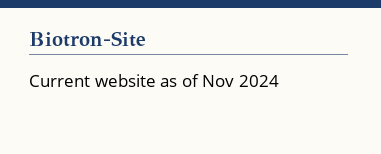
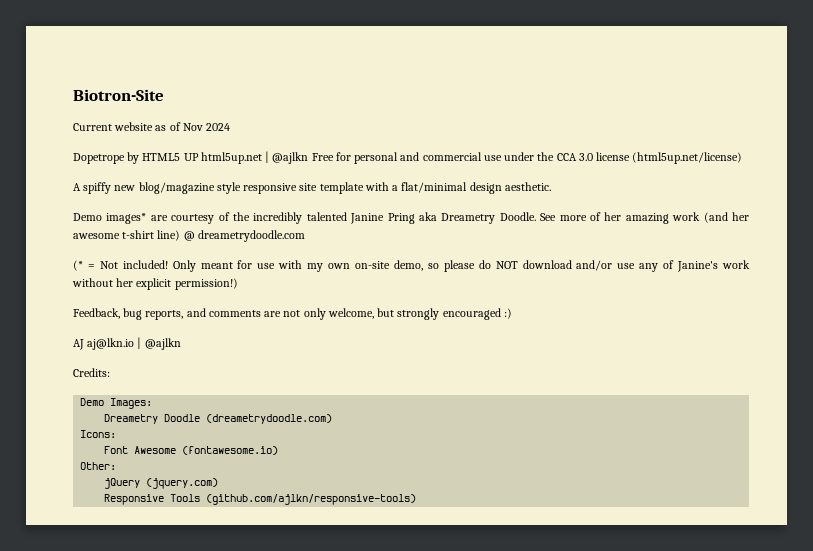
(279, 81) none -> [73,151,743,164] [73,182,551,194] [73,212,749,224] [73,230,305,242] [73,260,751,272] [72,278,238,290] [73,308,512,320] [73,337,181,350] [73,368,110,377] [80,398,153,409] [104,414,333,424] [80,430,117,438] [104,446,279,455] [80,462,117,470] [104,478,219,489] [104,494,417,505] // Dopetrope by HTML5 UP html5up.net | @ajlkn Free for personal and commercial use under the CCA 3.0 license (html5up.net/license) // A spiffy new blog/magazine style responsive site template with a flat/minimal design aesthetic. // Demo images* are courtesy of the incredibly talented Janine Pring aka Dreametry Doodle. See more of her amazing work (and her awesome t-shirt line) @ dreametrydoodle.com // (* = Not included! Only meant for use with my own on-site demo, so please do NOT download and/or use any of Janine's work without her explicit permission!) // Feedback, bug reports, and comments are not only welcome, but strongly encouraged :) // AJ aj@lkn.io | @ajlkn // Credits: // Demo Images: // Dreametry Doodle (dreametrydoodle.com) // Icons: // Font Awesome (fontawesome.io) // Other: // jQuery (jquery.com) // Responsive Tools (github.com/ajlkn/responsive-tools)

